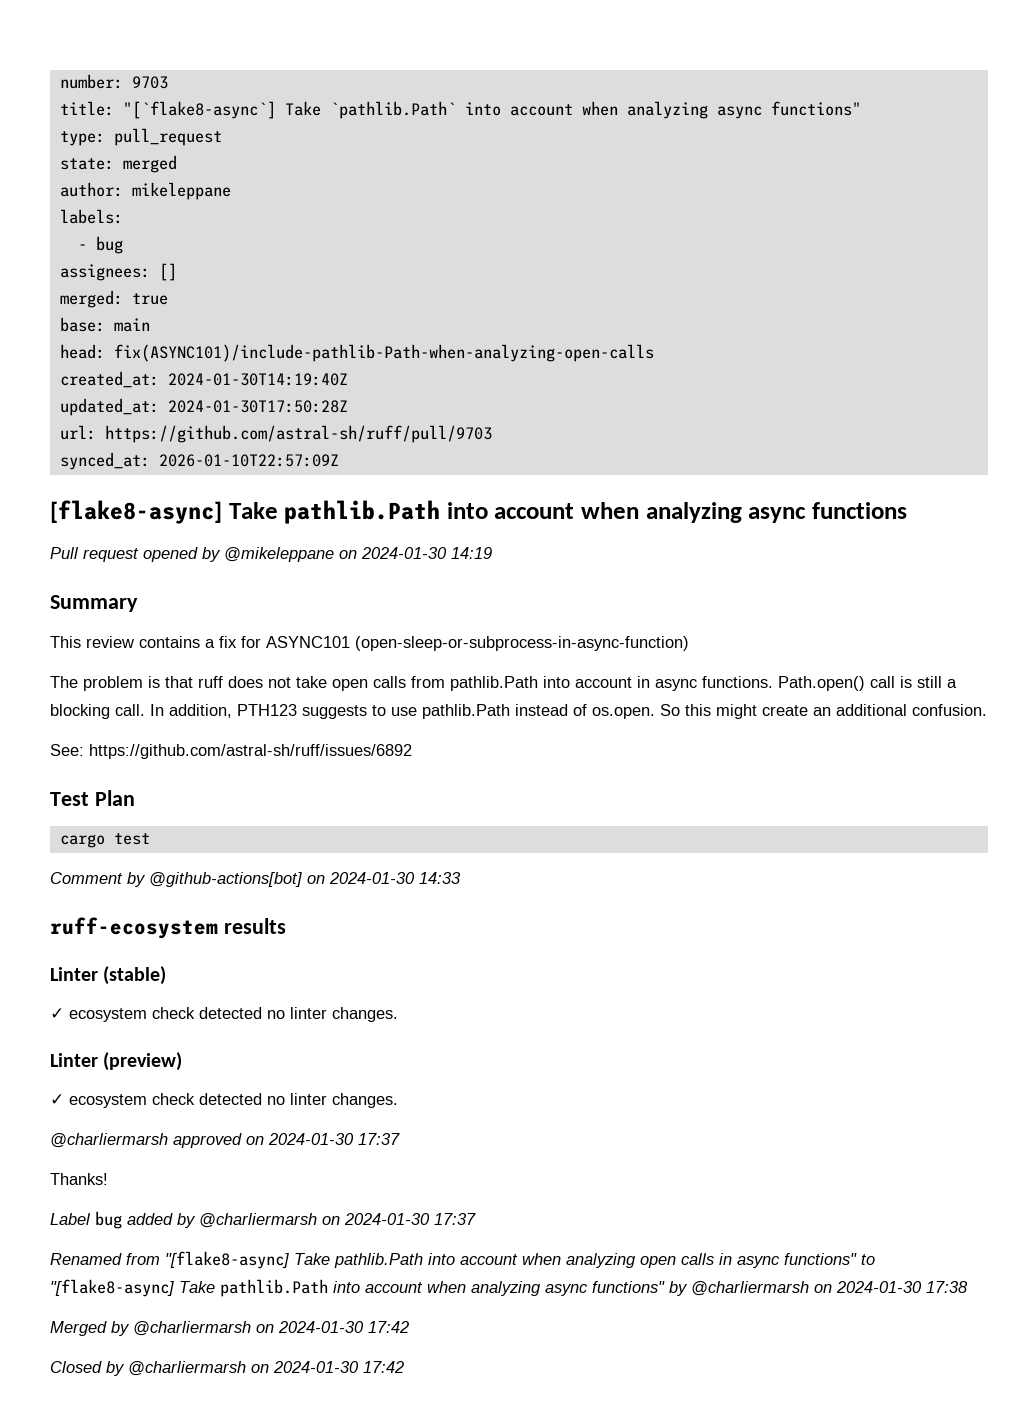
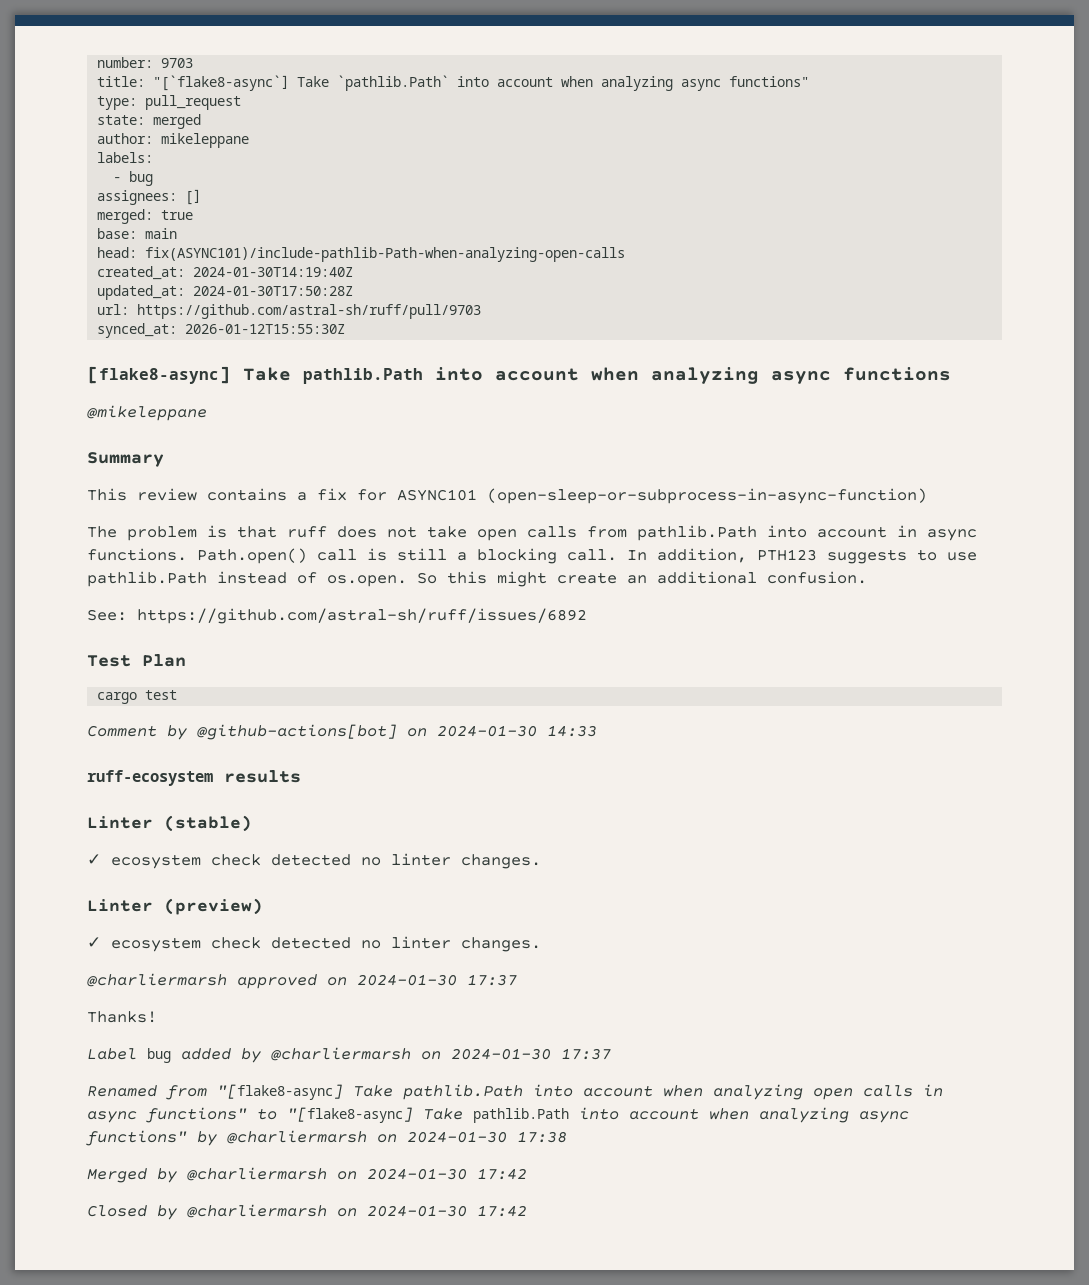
[158,454,339,467] 2026-01-10T22:57:09Z -> [185,324,346,334] 2026-01-12T15:55:30Z
[50,547,492,562] Pull request opened by @mikeleppane on 2024-01-30 14:19 -> [87,405,207,421] @mikeleppane

